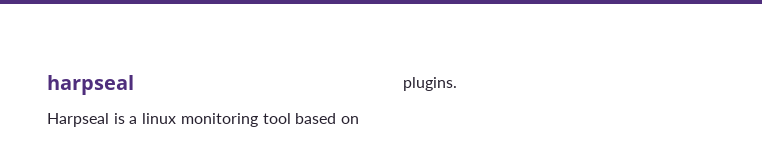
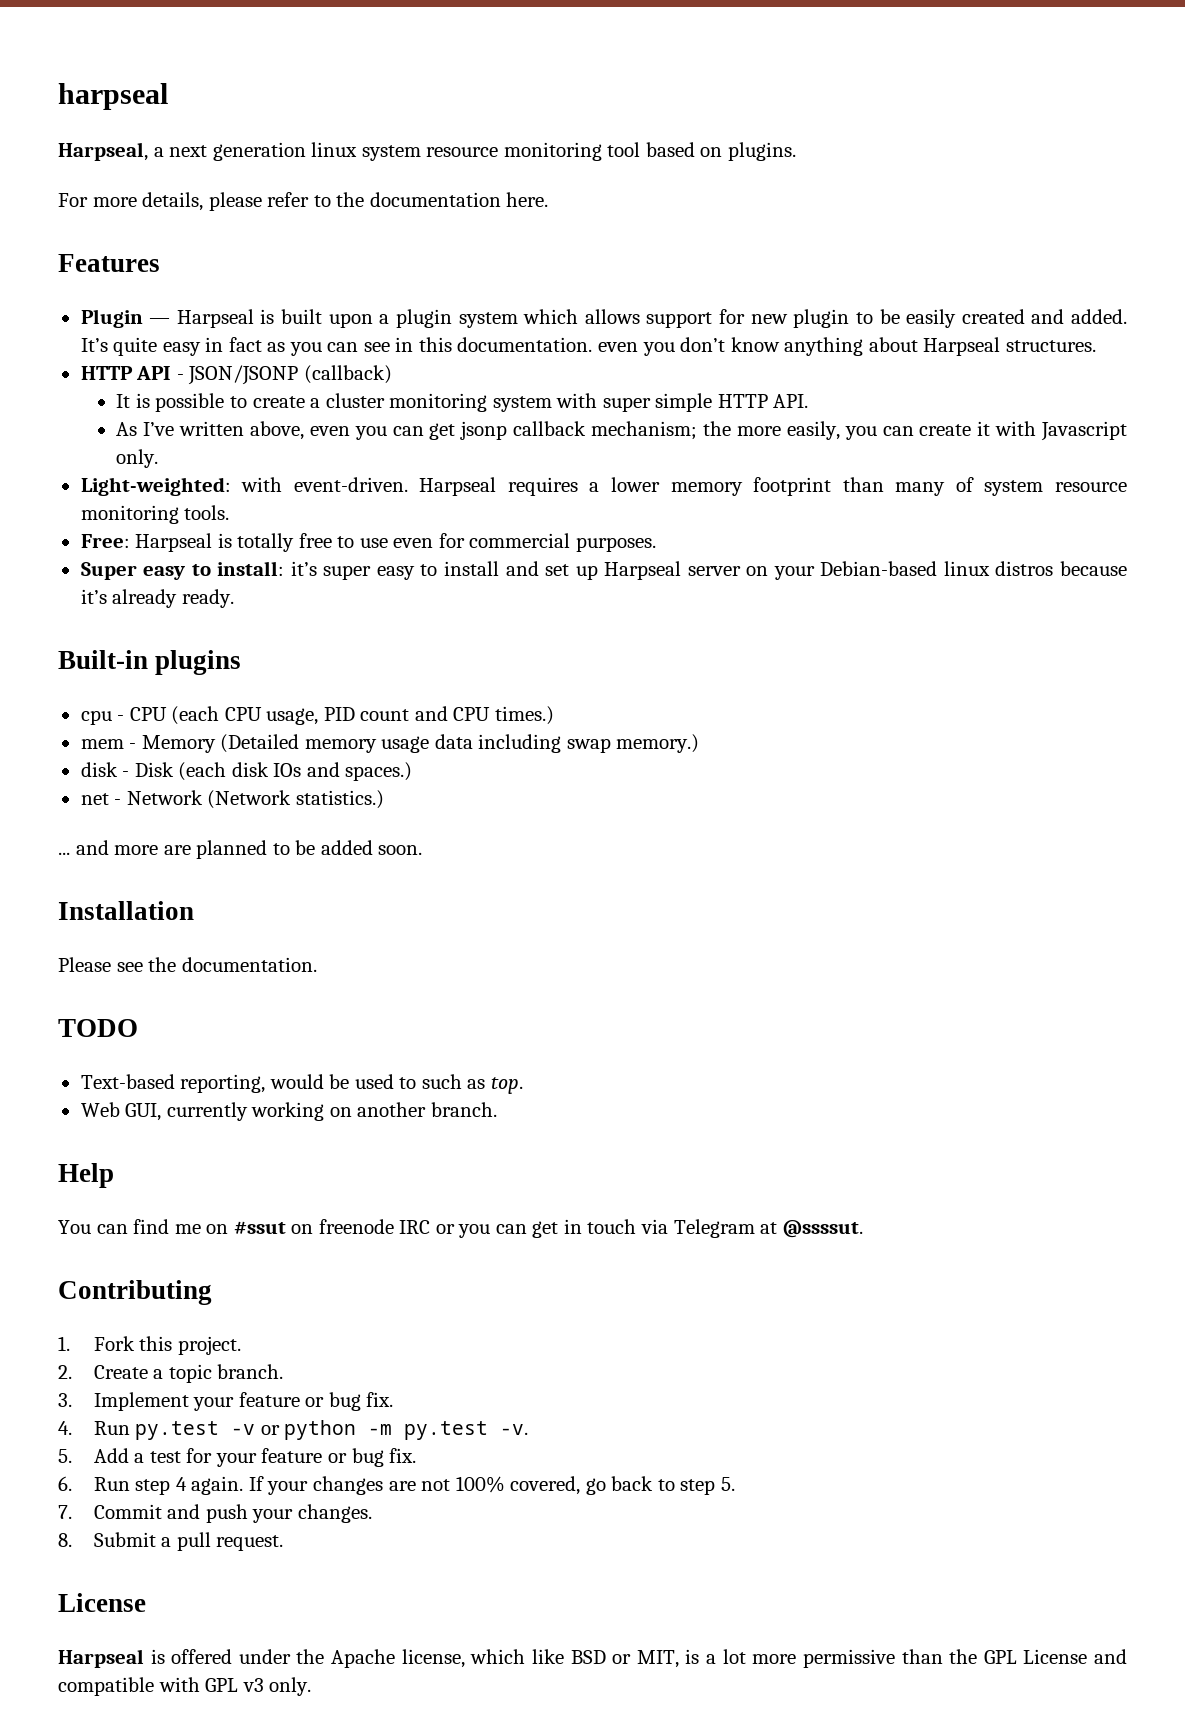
[47,113,177,127] Harpseal is a linux -> [58,142,499,161] Harpseal, a next generation linux system resource
(457, 84) none -> [58,192,549,211] [58,254,160,272] [80,309,1127,328] [80,337,1096,356] [80,365,392,385] [116,393,809,412] [116,421,1127,441] [116,449,159,468] [80,477,1127,496] [80,505,230,524] [80,533,656,552] [80,561,1127,580] [80,589,234,608] [58,650,242,675] [80,706,554,725] [80,734,700,753] [80,762,413,781] [80,790,384,809] [58,840,423,859] [58,901,194,920] [58,957,317,972] [58,1019,138,1037] [80,1074,523,1094] [80,1102,497,1121] [58,1163,114,1188] [58,1219,863,1238] [58,1280,212,1305] [58,1336,241,1355] [58,1364,284,1383] [58,1392,394,1411] [58,1420,529,1440] [58,1448,417,1467] [58,1476,735,1495] [58,1504,372,1523] [58,1532,284,1551] [58,1593,146,1612] [58,1649,1127,1668] [58,1677,312,1696] // For more details, please refer to the documentation here. // Features // Plugin — Harpseal is built upon a plugin system which allows support for new plugin to be easily created and added. It’s quite easy in fact as you can see in this documentation. even you don’t know anything about Harpseal structures. // HTTP API - JSON/JSONP (callback) // It is possible to create a cluster monitoring system with super simple HTTP API. // As I’ve written above, even you can get jsonp callback mechanism; the more easily, you can create it with Javascript only. // Light-weighted: with event-driven. Harpseal requires a lower memory footprint than many of system resource monitoring tools. // Free: Harpseal is totally free to use even for commercial purposes. // Super easy to install: it’s super easy to install and set up Harpseal server on your Debian-based linux distros because it’s already ready. // Built-in plugins // cpu - CPU (each CPU usage, PID count and CPU times.) // mem - Memory (Detailed memory usage data including swap memory.) // disk - Disk (each disk IOs and spaces.) // net - Network (Network statistics.) // ... and more are planned to be added soon. // Installation // Please see the documentation. // TODO // Text-based reporting, would be used to such as top. // Web GUI, currently working on another branch. // Help // You can find me on #ssut on freenode IRC or you can get in touch via Telegram at @ssssut. // Contributing // 1. Fork this project. // 2. Create a topic branch. // 3. Implement your feature or bug fix. // 4. Run py.test -v or python -m py.test -v. // 5. Add a test for your feature or bug fix. // 6. Run step 4 again. If your changes are not 100% covered, go back to step 5. // 7. Commit and push your changes. // 8. Submit a pull request. // License // Harpseal is offered under the Apache license, which like BSD or MIT, is a lot more permissive than the GPL License and compatible with GPL v3 only.

